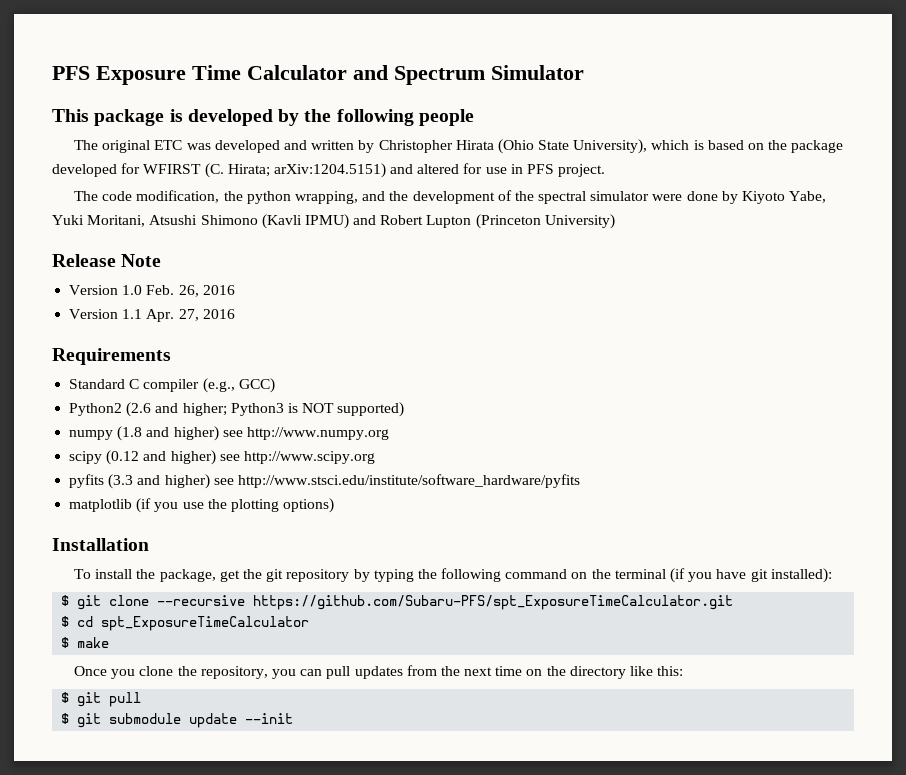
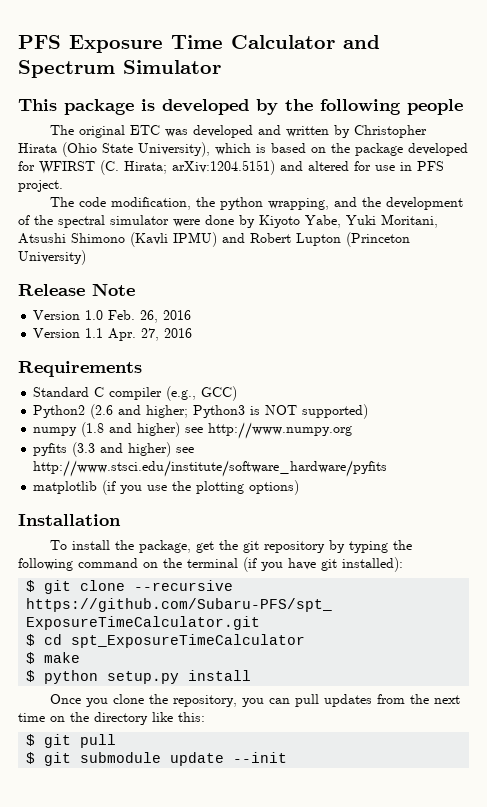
[69,450,375,465] // scipy (0.12 and higher) see http://www.scipy.org -> (353, 430) none
(110, 642) none -> [26,670,252,684] // $ python setup.py install

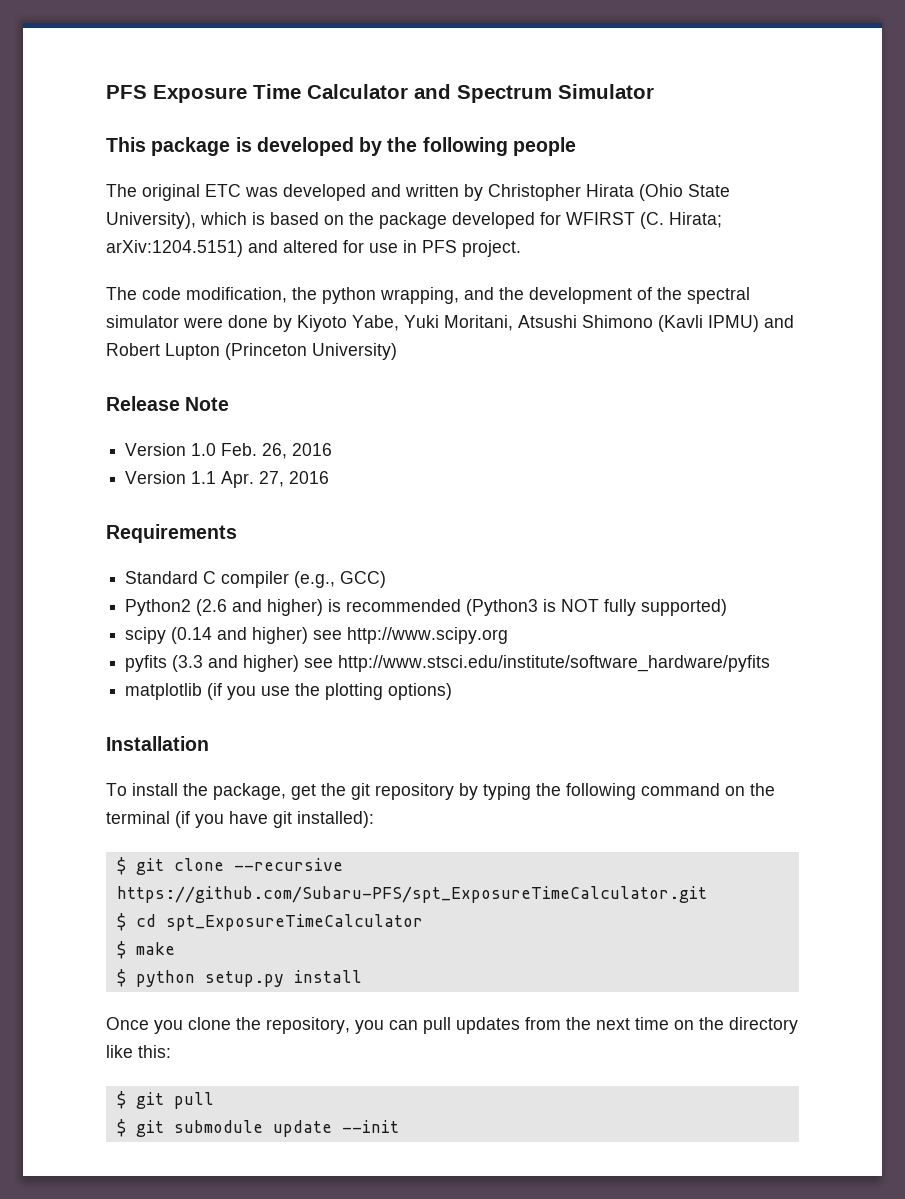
[146,405,246,418] higher; Python3 -> [267,599,539,616] higher) is recommended (Python3
(298, 410) none -> [604,599,637,616] fully
[33,422,353,439] numpy (1.8 and higher) see http://www.numpy.org -> [125,627,509,644] scipy (0.14 and higher) see http://www.scipy.org

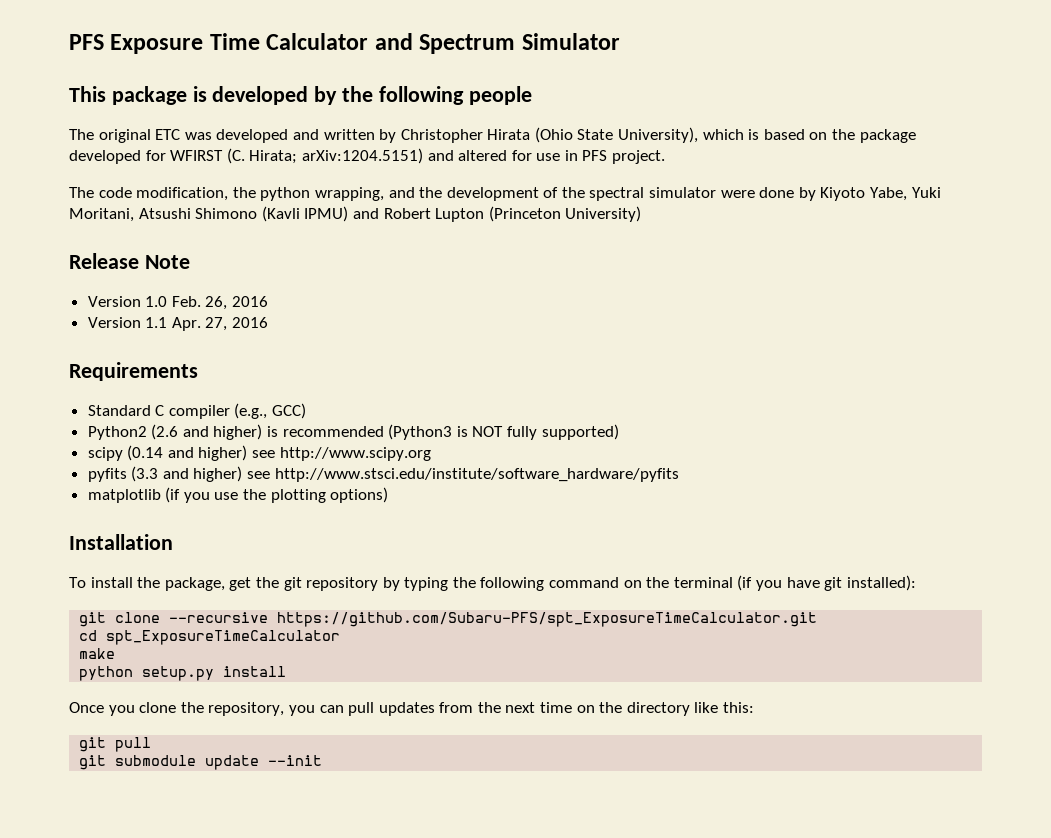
[116,857,126,875] $ -> (916, 583) none
[116,913,126,931] $ -> (818, 619) none
[116,941,126,959] $ -> (341, 637) none
[116,969,126,987] $ -> (116, 653) none
[116,1091,126,1109] $ -> (755, 707) none
[116,1119,126,1137] $ -> (152, 744) none

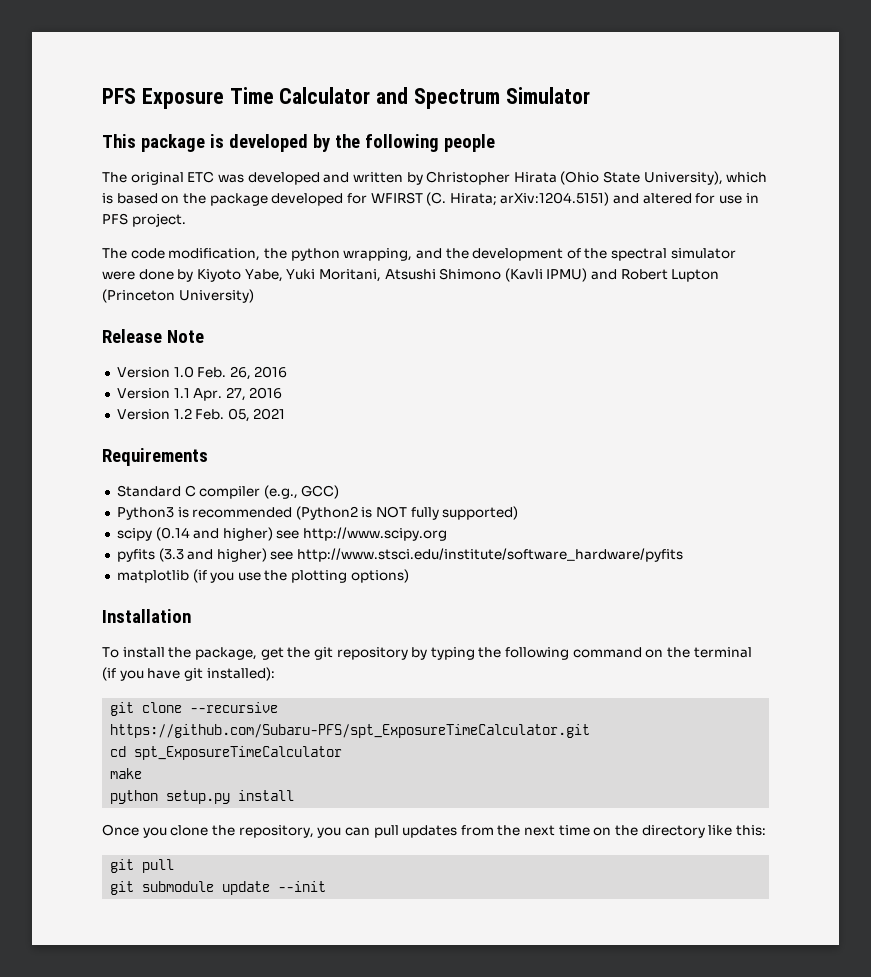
(269, 322) none -> [116,408,286,422] // Version 1.2 Feb. 05, 2021
[87,424,263,440] Python2 (2.6 and higher) -> [116,507,174,520] Python3
[388,424,453,440] (Python3 -> [295,506,358,520] (Python2

